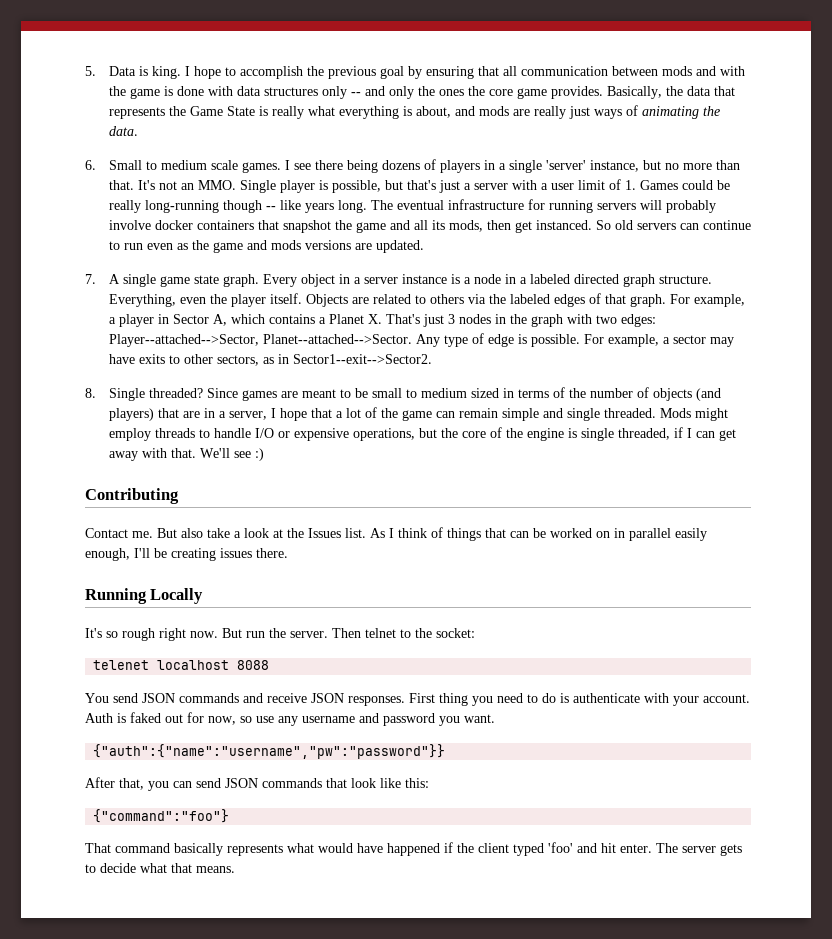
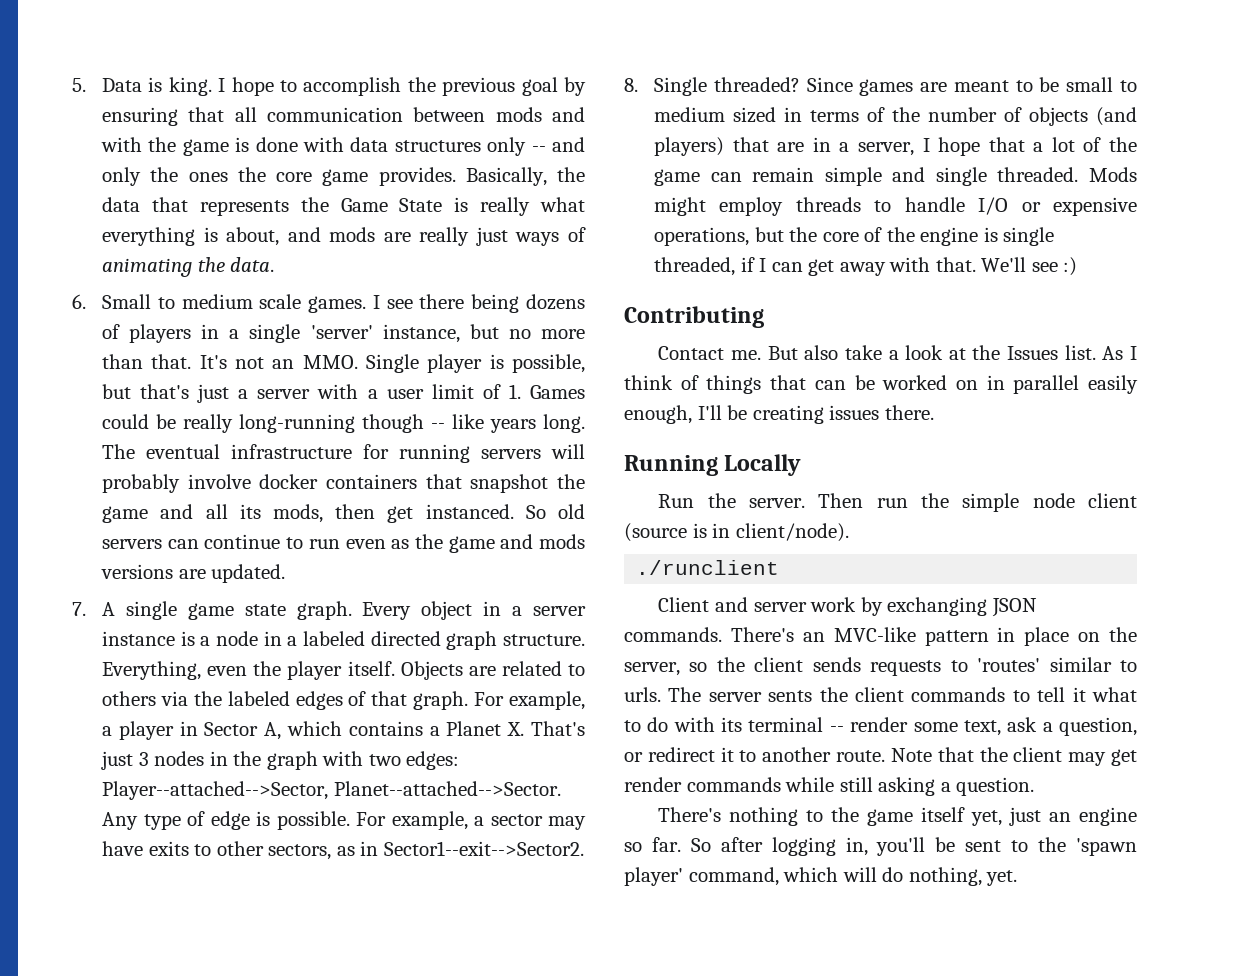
[85,628,475,641] [93,660,270,670] [85,693,750,706] [85,712,495,726] [93,744,446,759] [85,777,429,791] [93,809,230,823] [85,842,742,856] [85,863,235,873] It's so rough right now. But run the server. Then telnet to the socket: // telenet localhost 8088 // You send JSON commands and receive JSON responses. First thing you need to do is authenticate with your account. Auth is faked out for now, so use any username and password you want. // {"auth":{"name":"username","pw":"password"}} // After that, you can send JSON commands that look like this: // {"command":"foo"} // That command basically represents what would have happened if the client typed 'foo' and hit enter. The server gets to decide what that means. -> [658,493,1137,512] [624,523,849,542] [636,560,780,575] [658,597,1037,617] [624,627,1137,646] [624,657,1137,676] [624,687,1137,702] [624,717,1137,736] [624,747,1137,766] [624,777,1035,796] [658,807,1138,826] [624,837,1137,856] [624,867,1018,886] Run the server. Then run the simple node client (source is in client/node). // ./runclient // Client and server work by exchanging JSON commands. There's an MVC-like pattern in place on the server, so the client sends requests to 'routes' similar to urls. The server sents the client commands to tell it what to do with its terminal -- render some text, ask a question, or redirect it to another route. Note that the client may get render commands while still asking a question. // There's nothing to the game itself yet, just an engine so far. So after logging in, you'll be sent to the 'spawn player' command, which will do nothing, yet.

